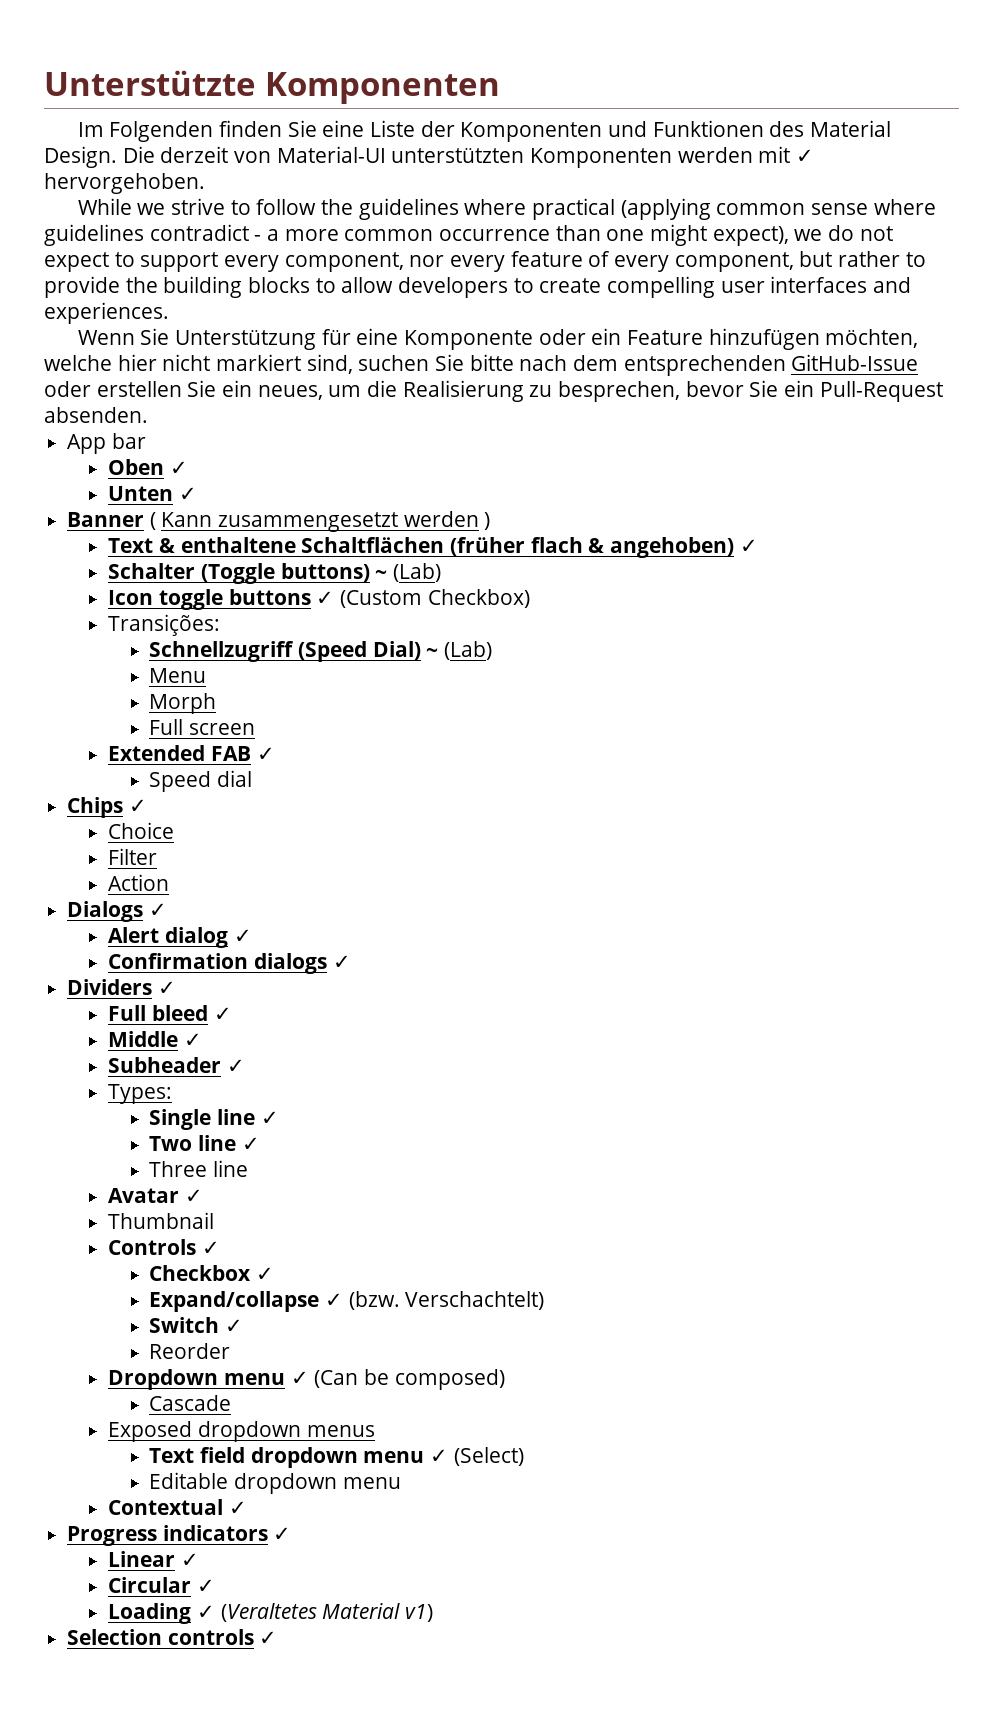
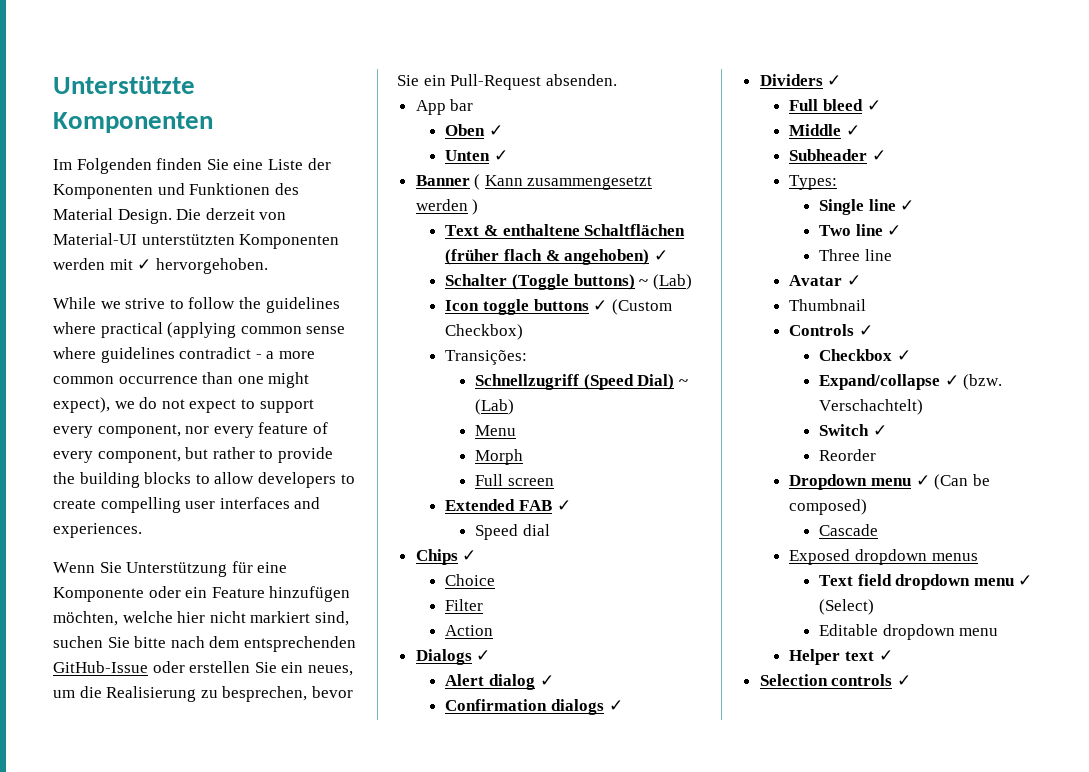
[108,1499,247,1515] [67,1525,292,1546] [108,1551,199,1567] [108,1577,215,1593] [108,1603,433,1624] Contextual ✓ // Progress indicators ✓ // Linear ✓ // Circular ✓ // Loading ✓ (Veraltetes Material v1) -> [789,649,893,665] Helper text ✓

